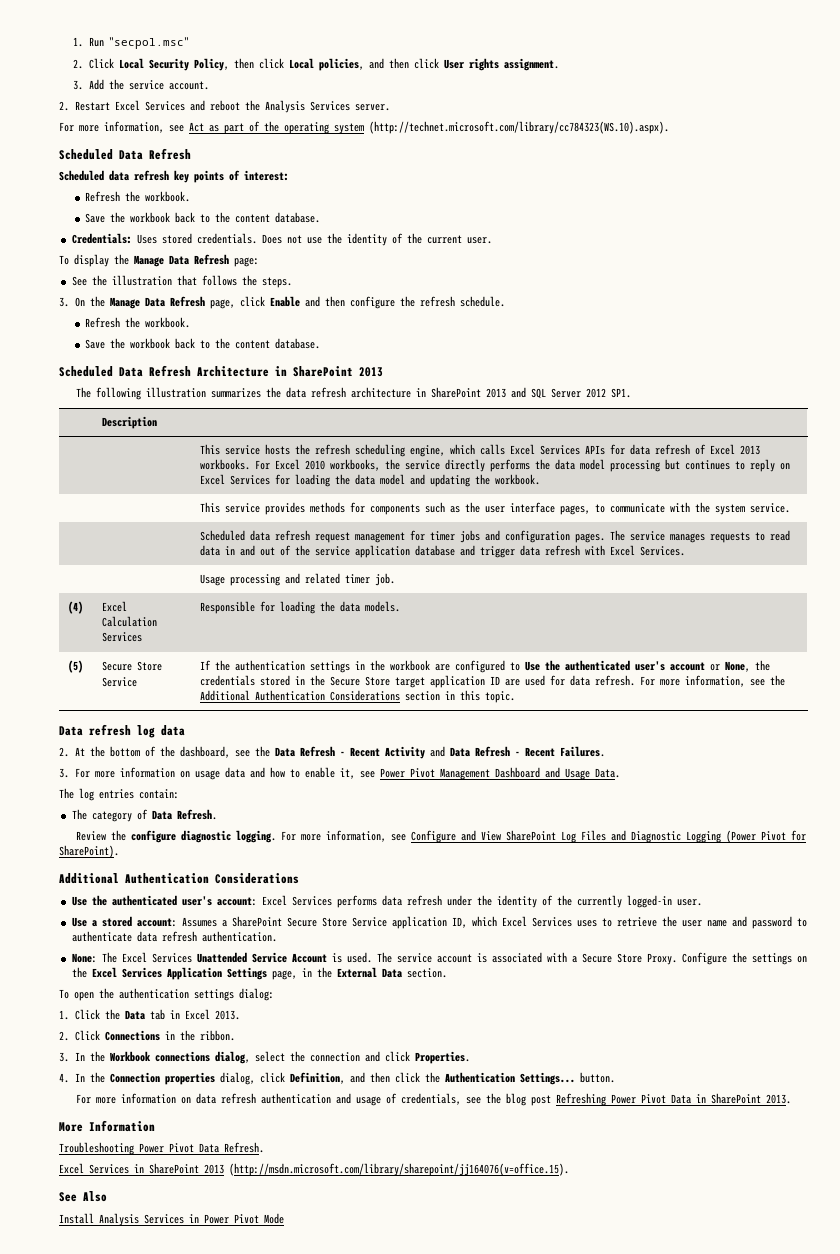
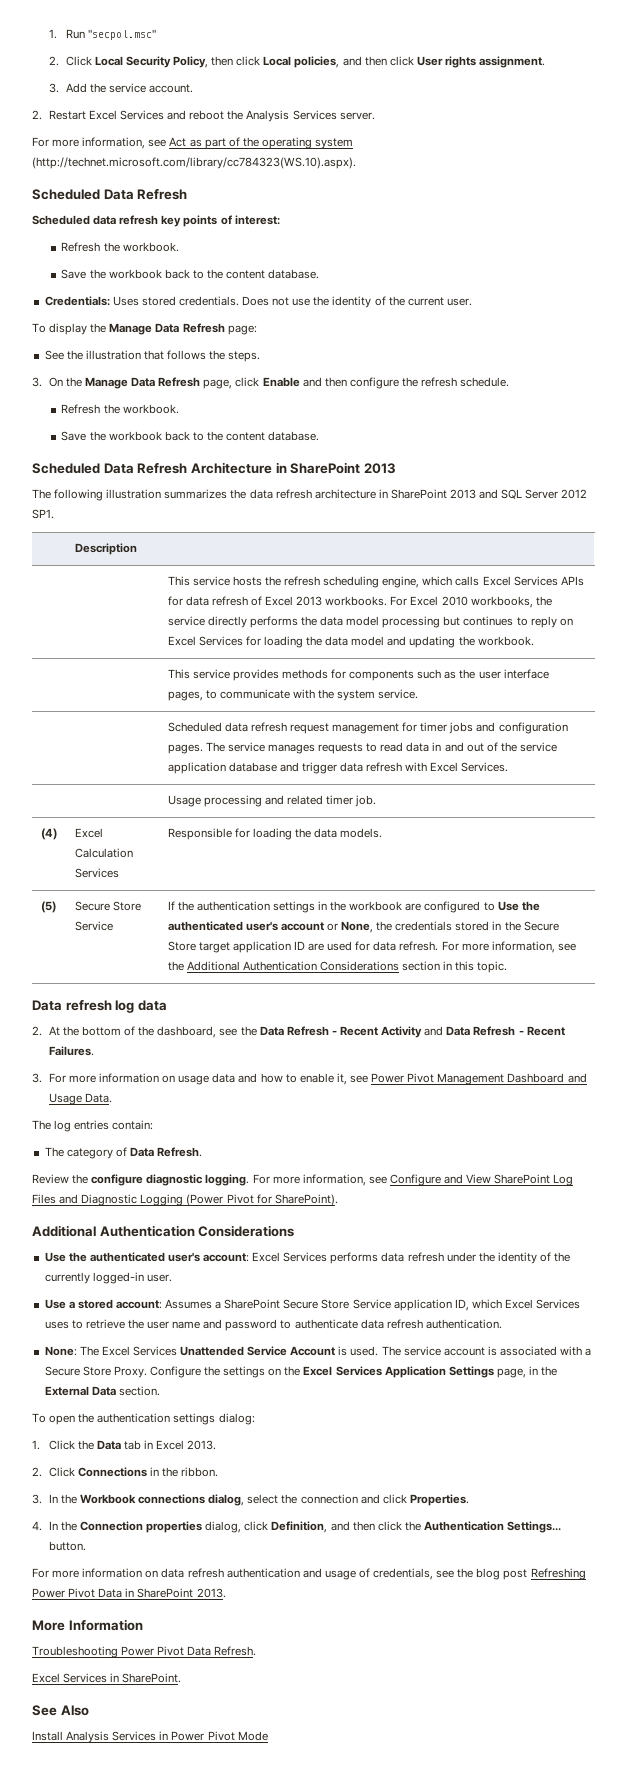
[149,1163,569,1176] SharePoint 2013 (http://msdn.microsoft.com/library/sharepoint/jj164076(v=office.15). -> [122,1673,182,1683] SharePoint.

